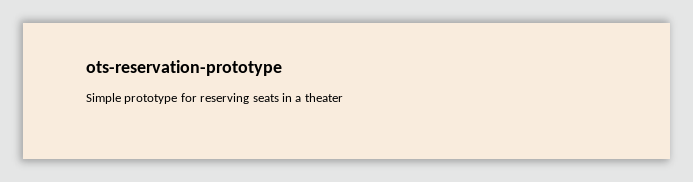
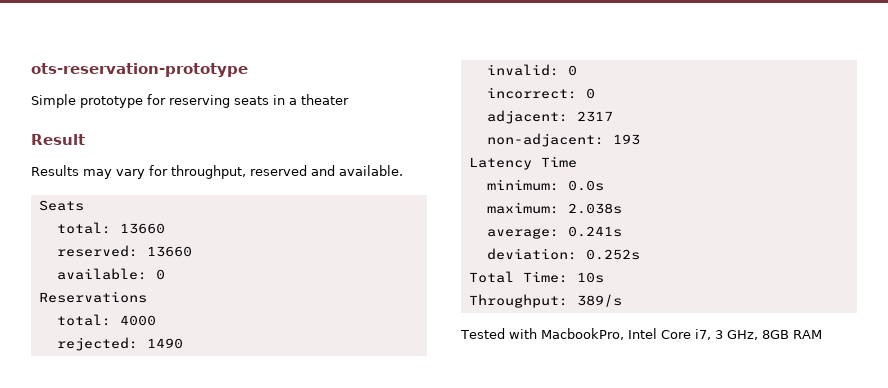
(343, 97) none -> [31,134,85,145] [31,165,403,179] [38,200,84,211] [56,222,165,234] [56,245,192,257] [56,268,165,280] [38,291,147,303] [56,314,156,326] [56,337,183,351] [486,64,577,76] [486,87,595,99] [486,110,613,124] [486,133,640,147] [468,156,577,170] [486,179,604,191] [486,202,622,214] [486,226,622,239] [486,248,640,260] [468,271,604,283] [468,294,622,308] [460,328,822,340] // Result // Results may vary for throughput, reserved and available. // Seats // total: 13660 // reserved: 13660 // available: 0 // Reservations // total: 4000 // rejected: 1490 // invalid: 0 // incorrect: 0 // adjacent: 2317 // non-adjacent: 193 // Latency Time // minimum: 0.0s // maximum: 2.038s // average: 0.241s // deviation: 0.252s // Total Time: 10s // Throughput: 389/s // Tested with MacbookPro, Intel Core i7, 3 GHz, 8GB RAM

